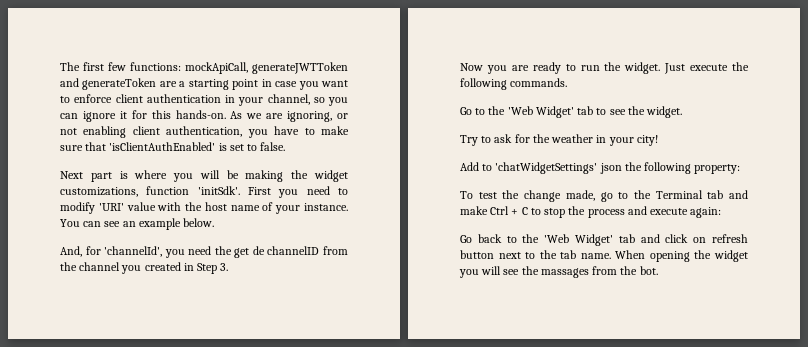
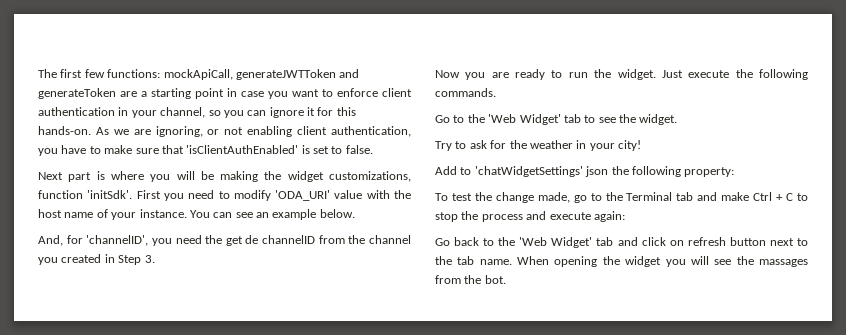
[98,203,124,211] 'URI' -> [275,190,331,201] 'ODA_URI'
[104,246,163,257] 'channelId', -> [86,235,149,246] 'channelID',

